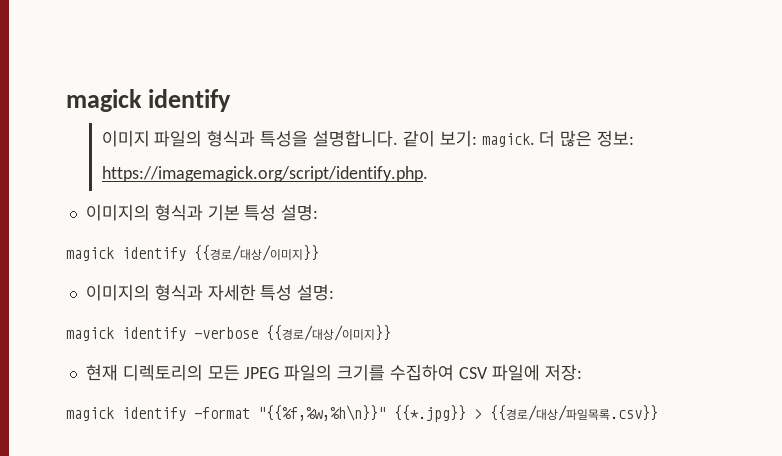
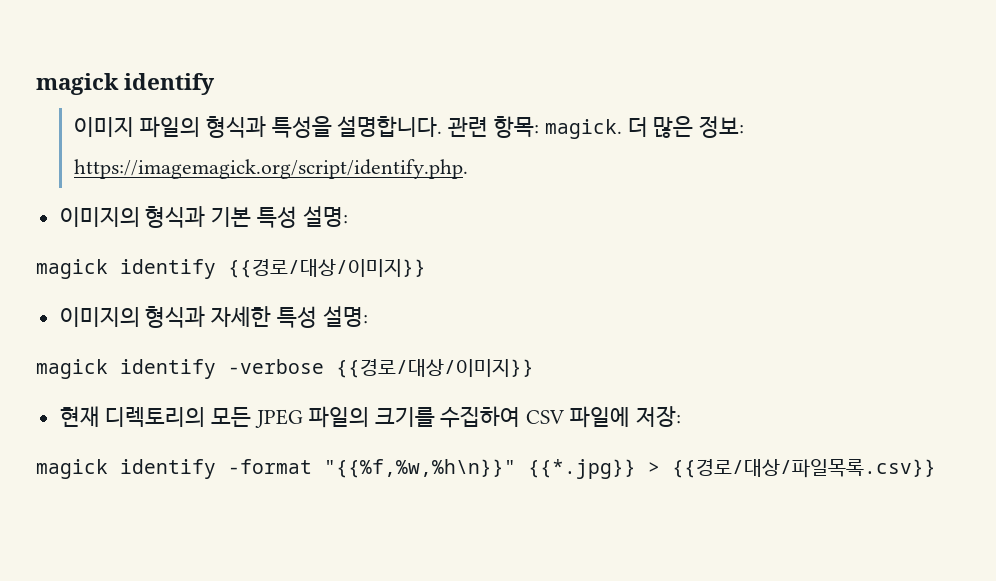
[402,130,477,147] 같이 보기: -> [448,116,540,138] 관련 항목:

